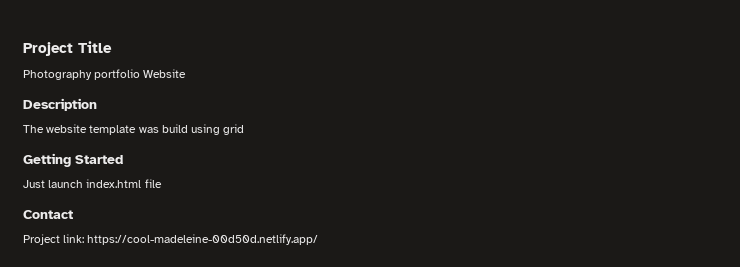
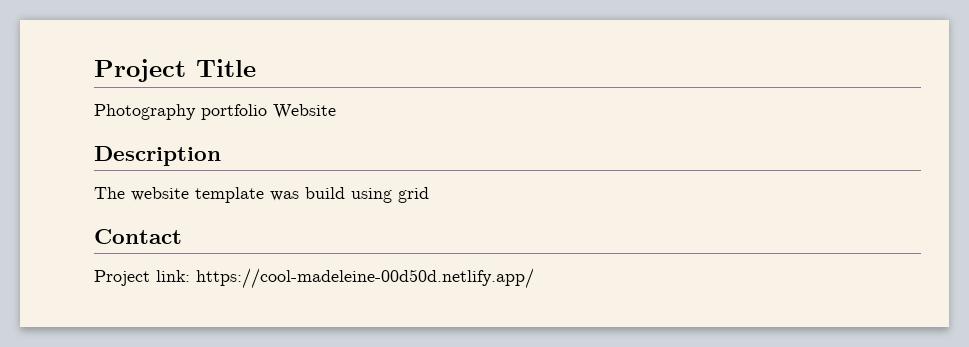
[23,153,123,167] [23,179,162,188] // Getting Started // Just launch index.html file -> (429, 195) none

